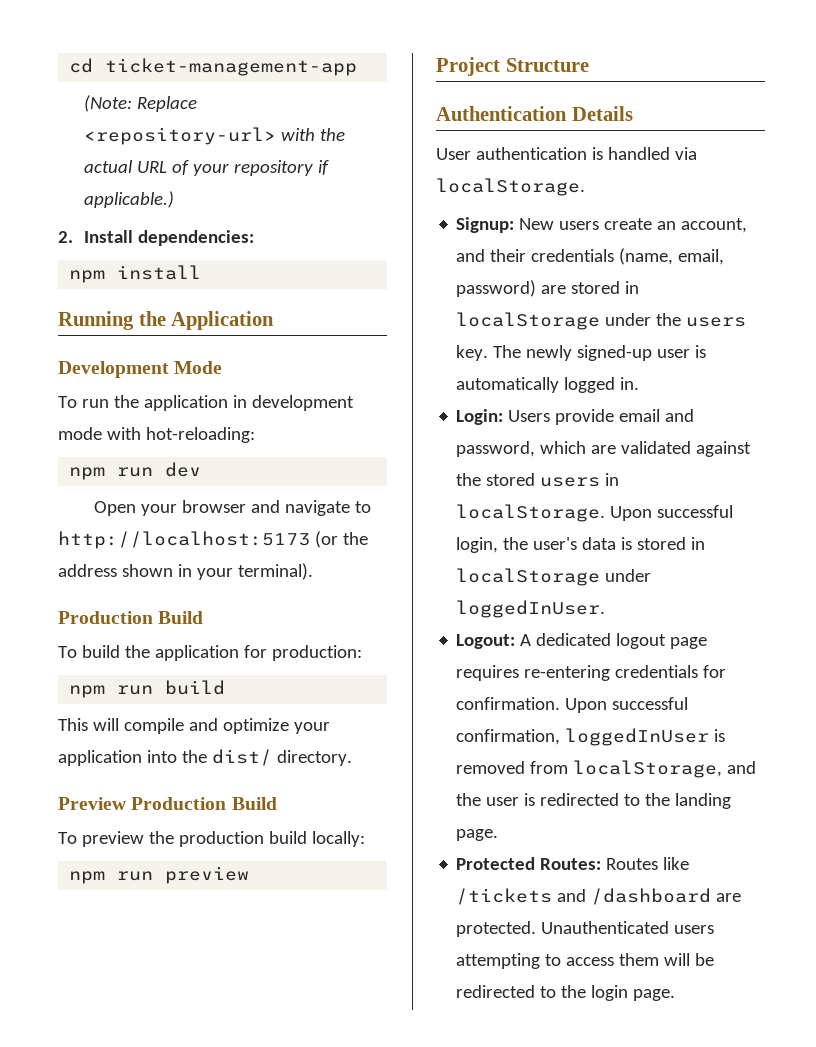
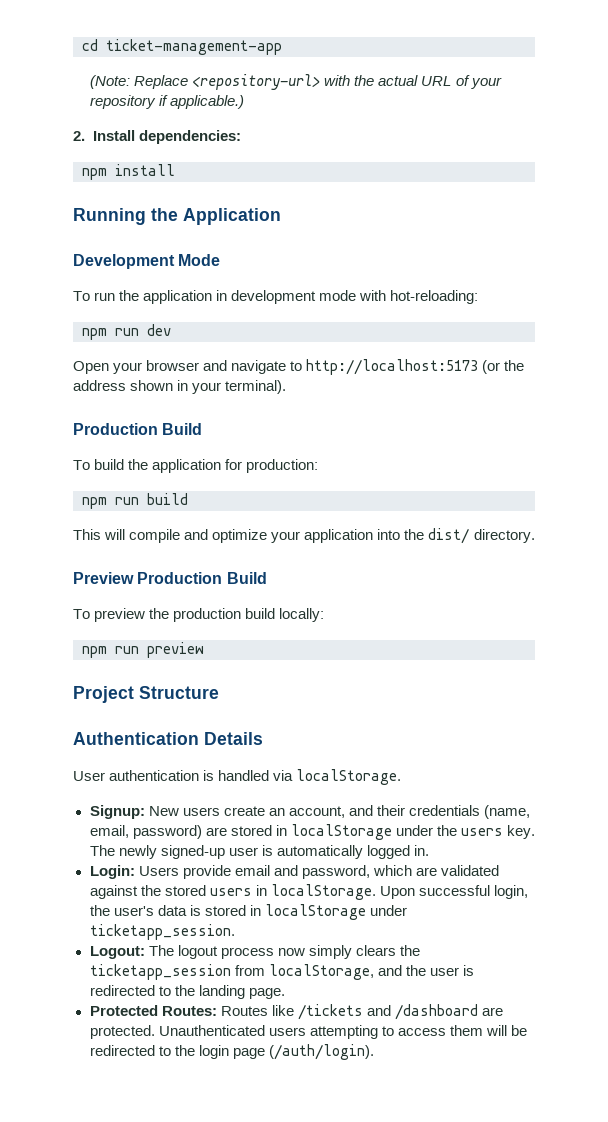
[456,600,606,618] loggedInUser. -> [89,924,235,940] ticketapp_session.
[520,633,708,649] [456,665,727,681] [456,697,689,713] [456,728,726,746] [456,761,526,774] A dedicated logout page requires re-entering credentials for confirmation. Upon successful confirmation, loggedInUser is removed -> [148,945,420,959] [89,964,231,980] The logout process now simply clears the ticketapp_session
[633,989,676,1001] page. -> [232,1044,374,1060] page (/auth/login).

